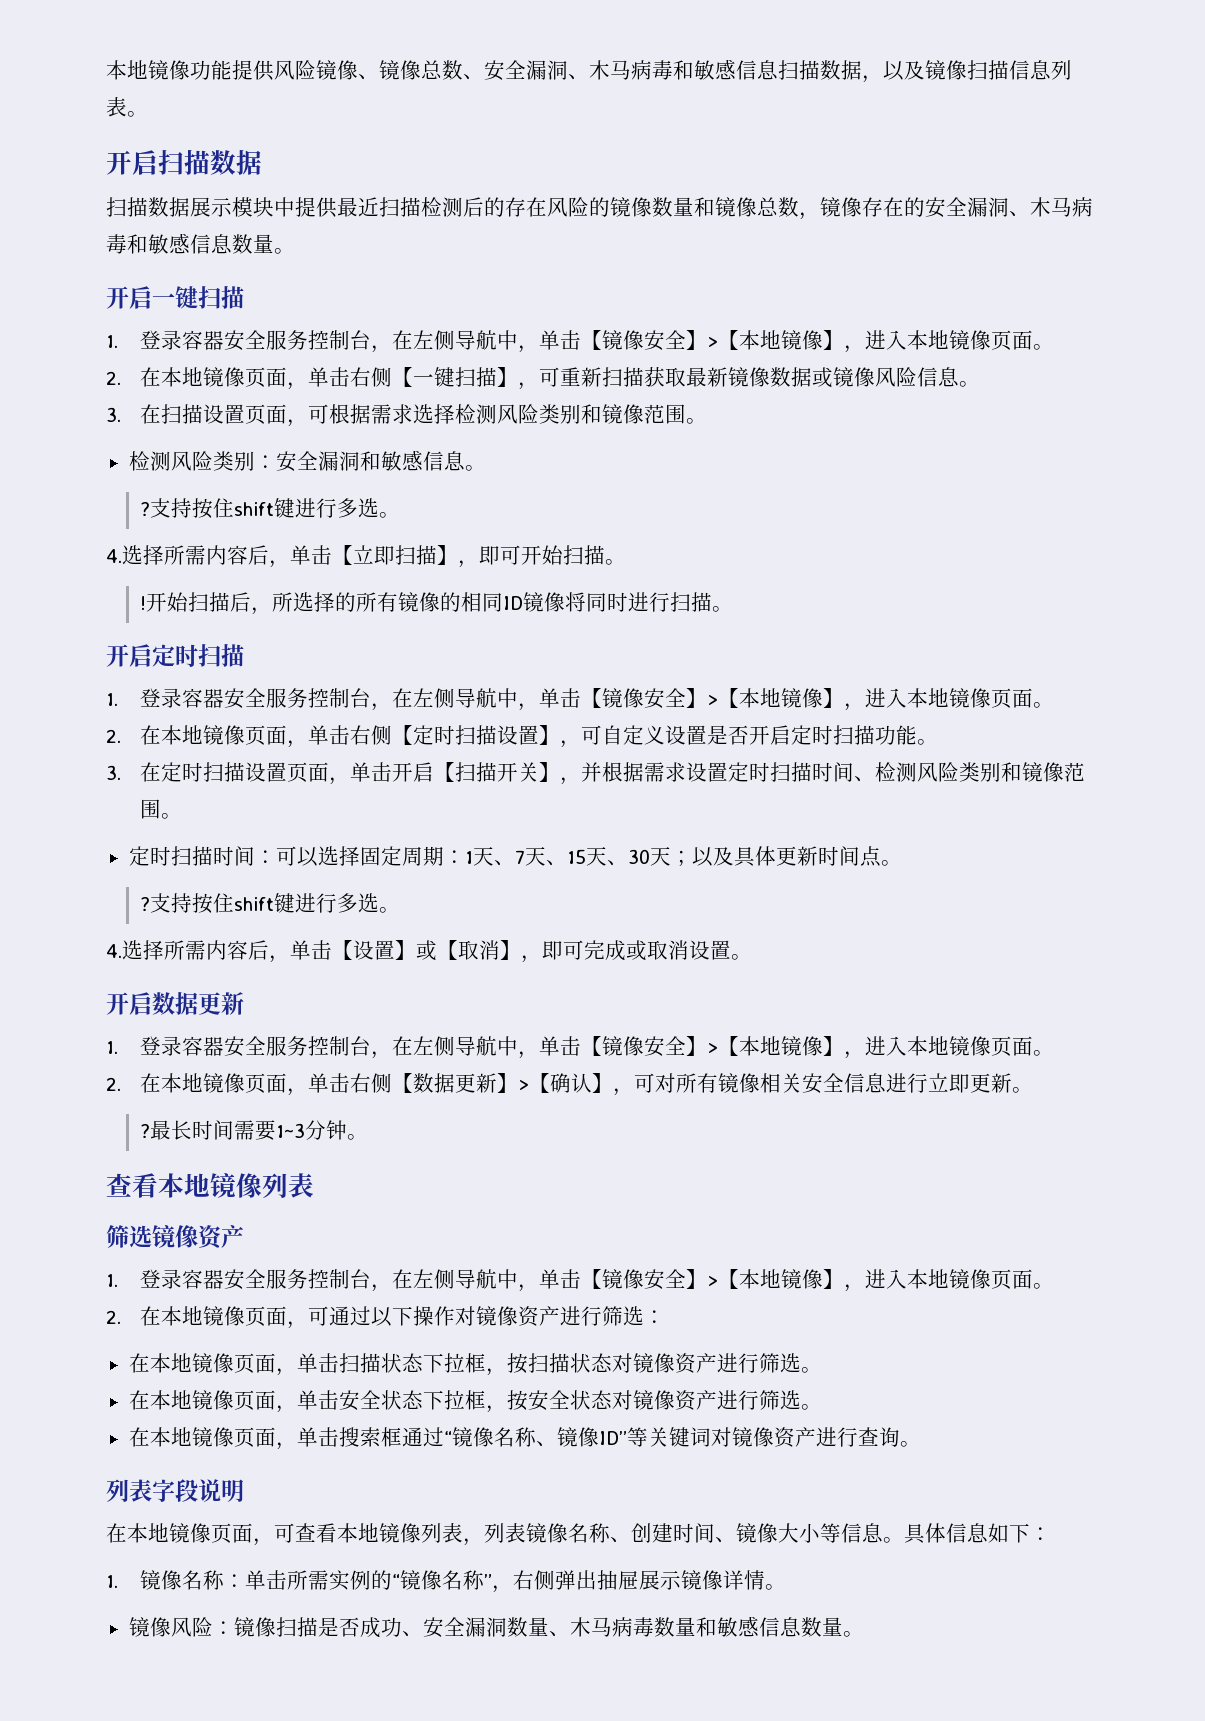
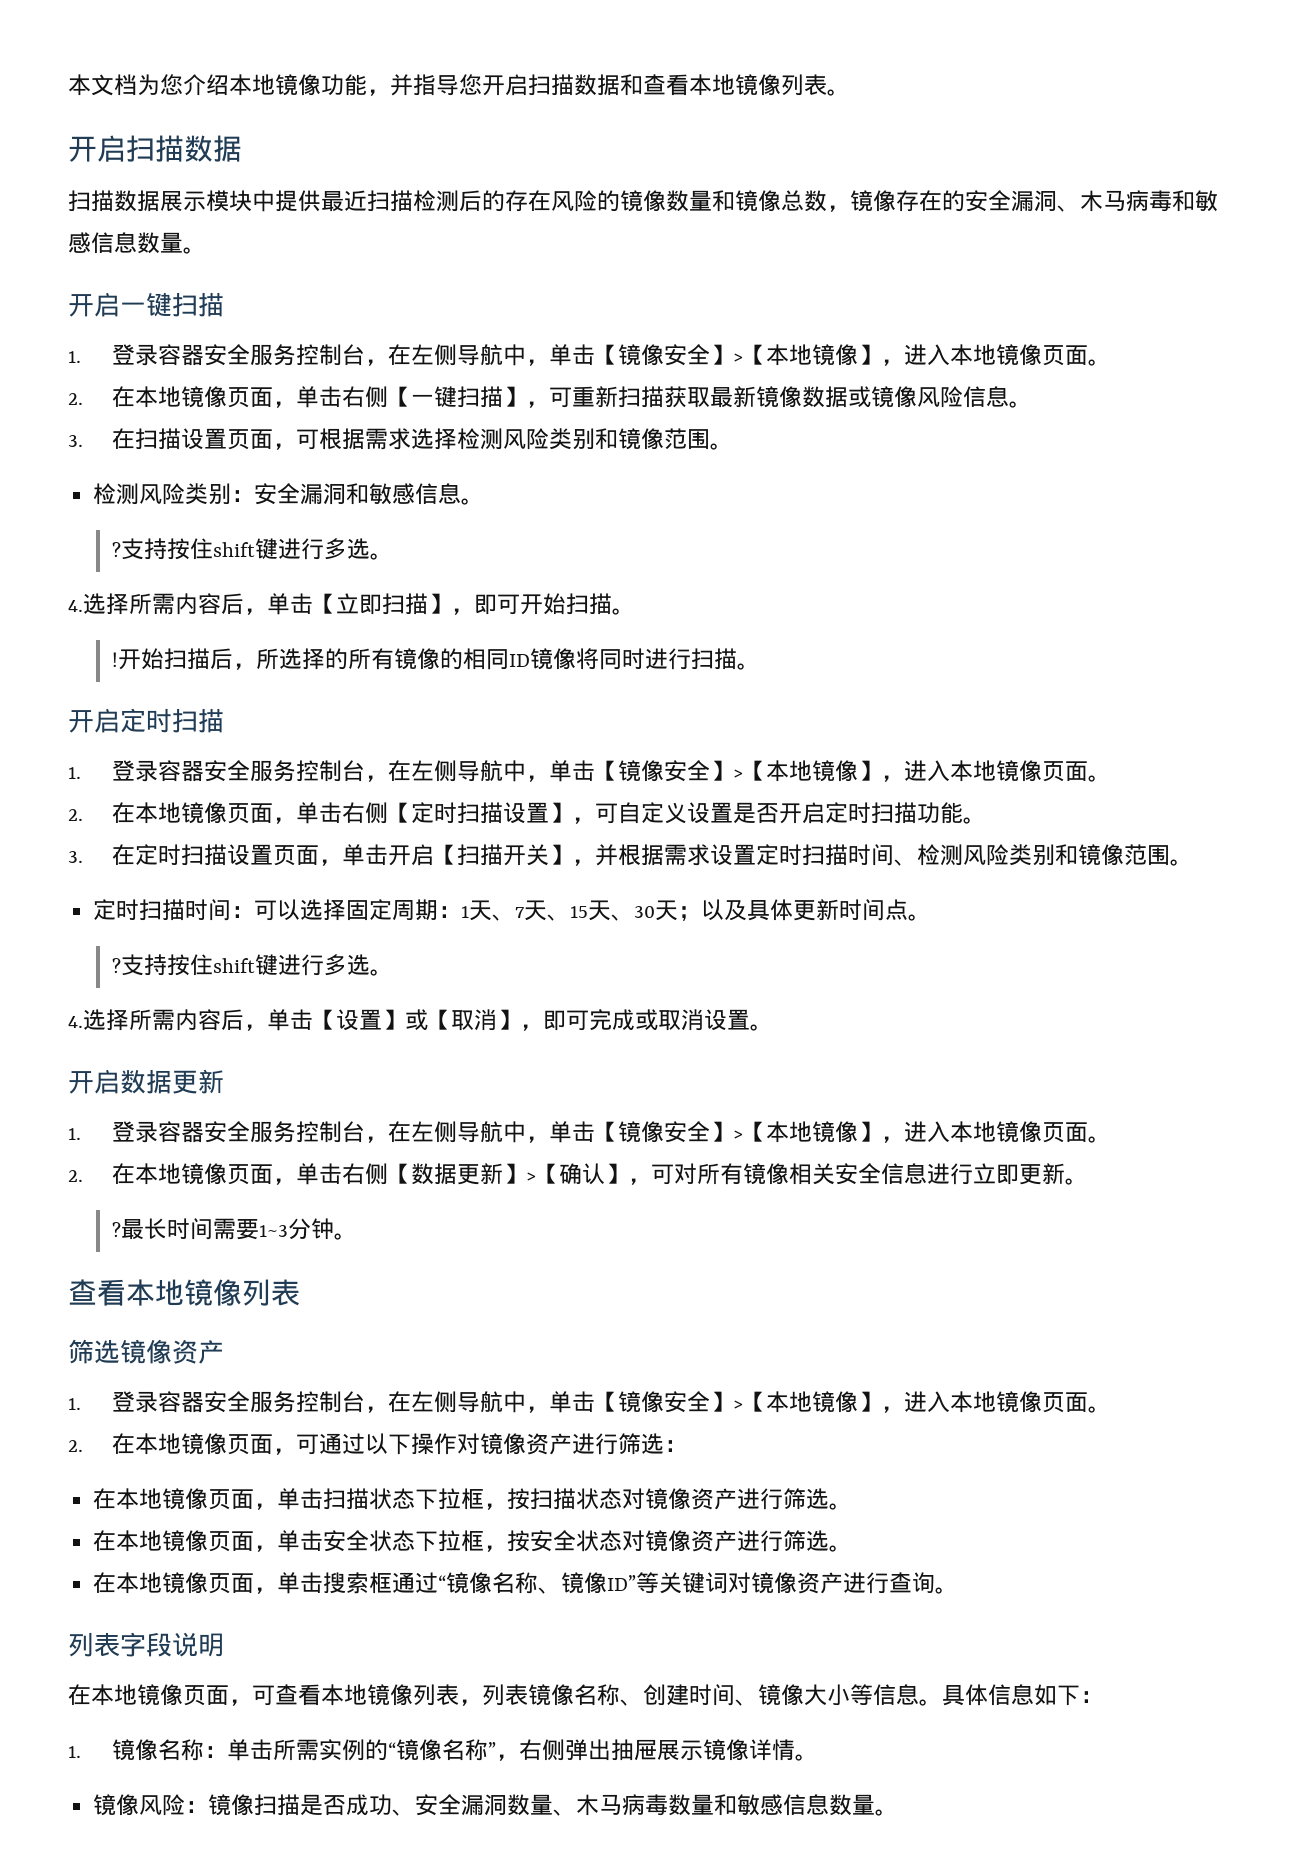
[106,59,1051,83] 本地镜像功能提供风险镜像、镜像总数、安全漏洞、木马病毒和敏感信息扫描数据，以及镜像扫描信息 -> [68,74,781,96] 本文档为您介绍本地镜像功能，并指导您开启扫描数据和查看本地镜像

